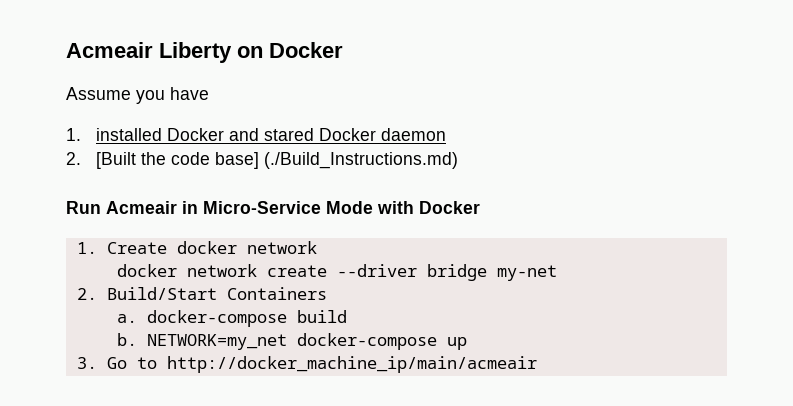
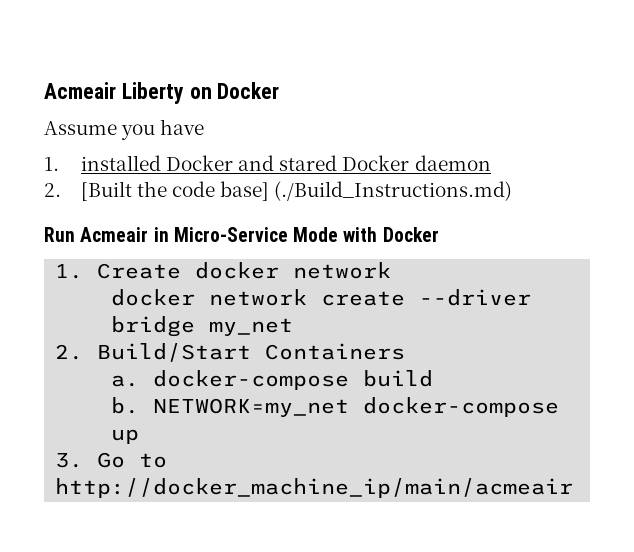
[496,265,557,281] my-net -> [209,318,294,336] my_net

